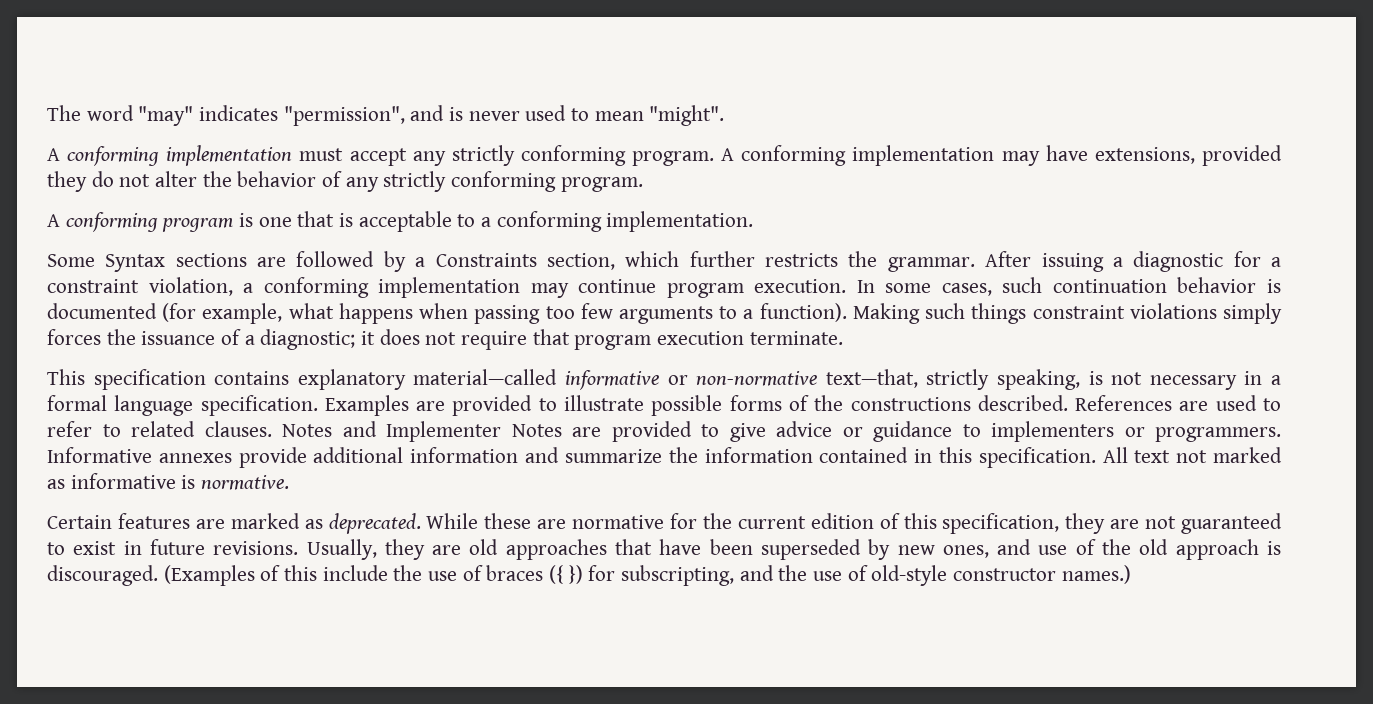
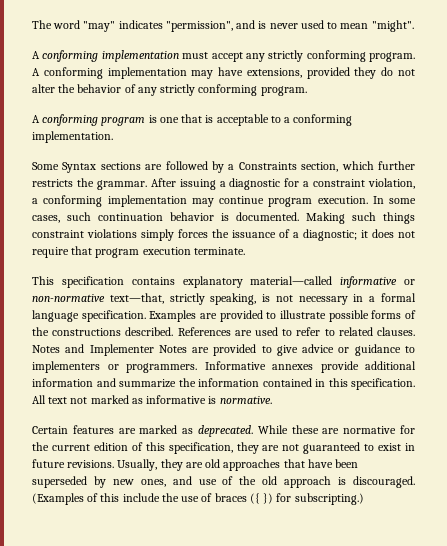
[47,303,847,324] documented (for example, what happens when passing too few arguments to a function). -> [236,212,299,221] documented.
[621,565,1131,586] subscripting, and the use of old-style constructor names.) -> [294,493,364,505] subscripting.)

